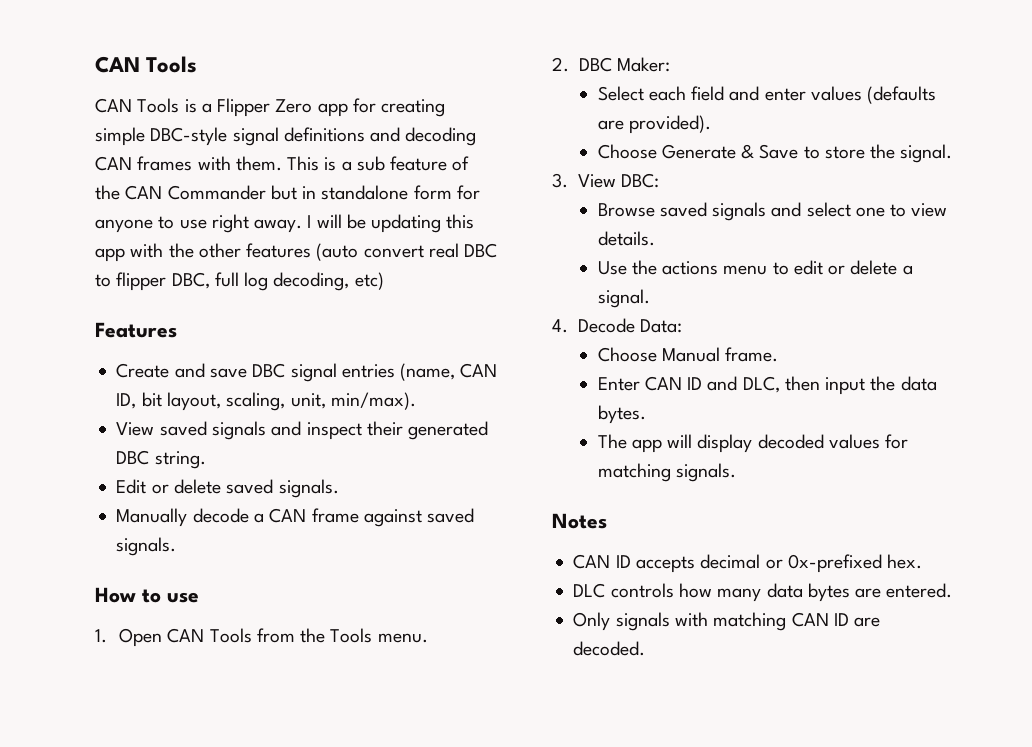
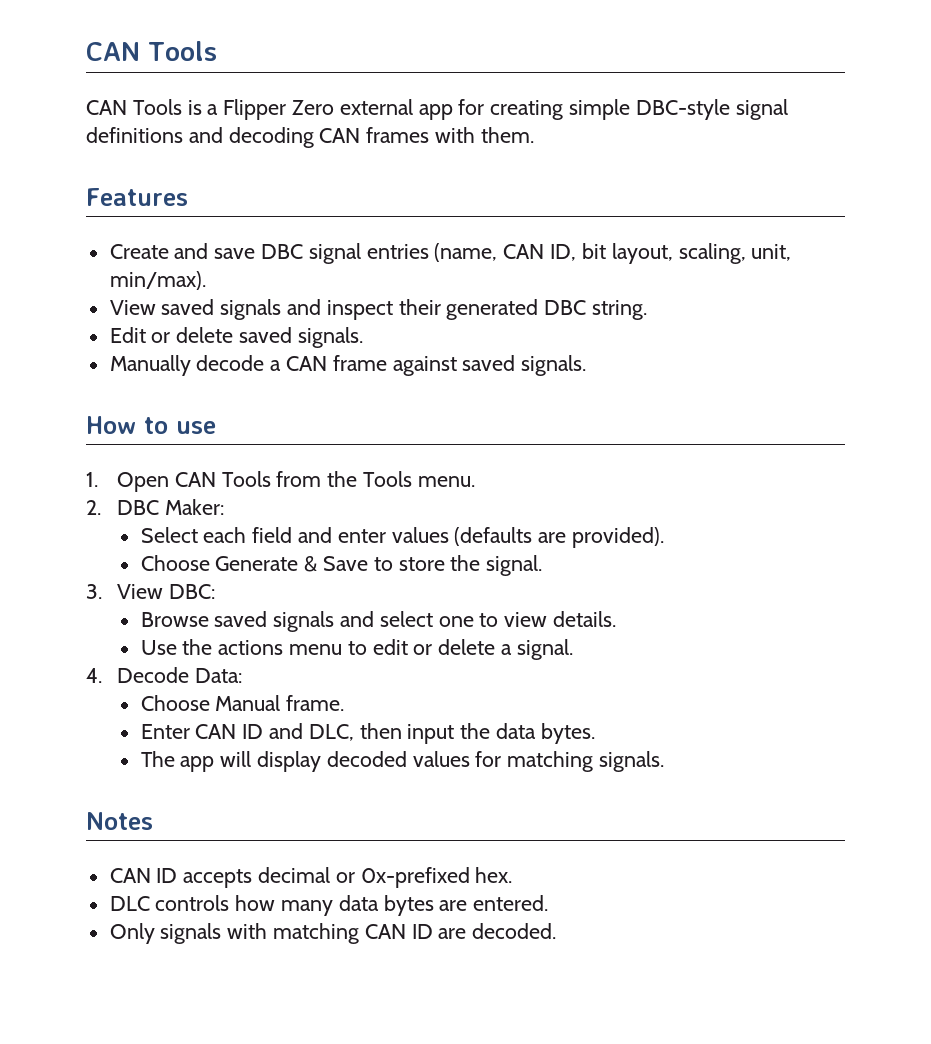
(313, 106) none -> [339,99,413,115] external
[287,156,470,171] [95,185,480,200] [95,214,475,233] [95,243,498,262] [95,272,384,291] This is a sub feature of the CAN Commander but in standalone form for anyone to use right away. I will be updating this app with the other features (auto convert real DBC to flipper DBC, full log decoding, etc) -> (534, 135) none

